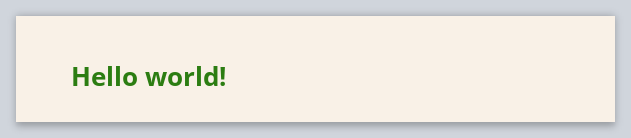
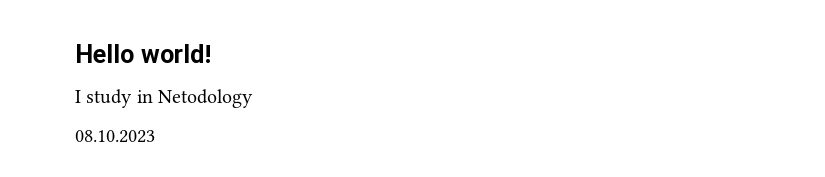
(227, 76) none -> [75,89,254,108] [75,130,155,143] // I study in Netodology // 08.10.2023

